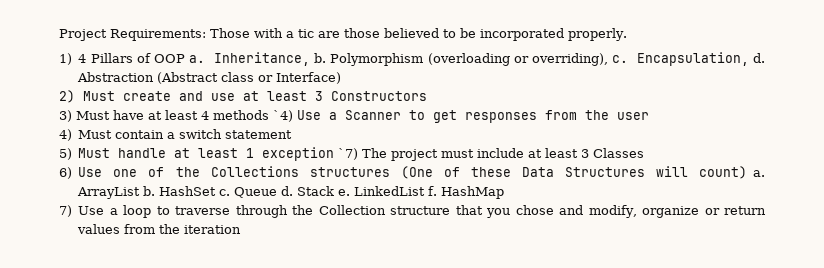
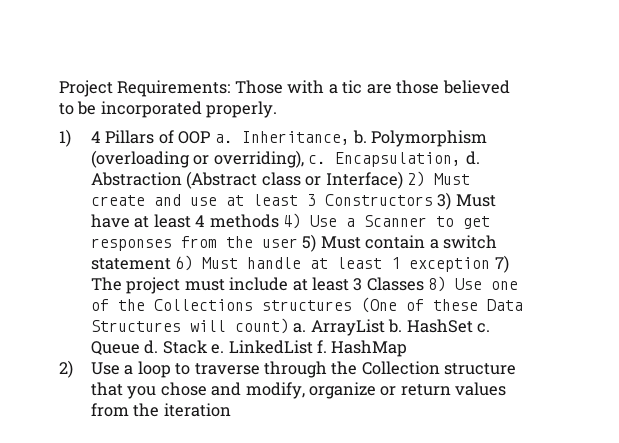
(342, 78) // -> (403, 180) none
(427, 96) // -> (433, 200) none
[273,110,293,122] `4) -> [283,213,302,229] 4)
[59,129,72,141] // 4) -> [302,234,317,252] 5)
[59,148,72,160] // 5) -> [175,255,194,271] 6)
[338,148,359,160] `7) -> [494,255,509,273] 7)
[59,167,72,179] // 6) -> [428,276,447,292] 8)
[59,205,72,217] 7) -> [59,360,73,378] 2)

